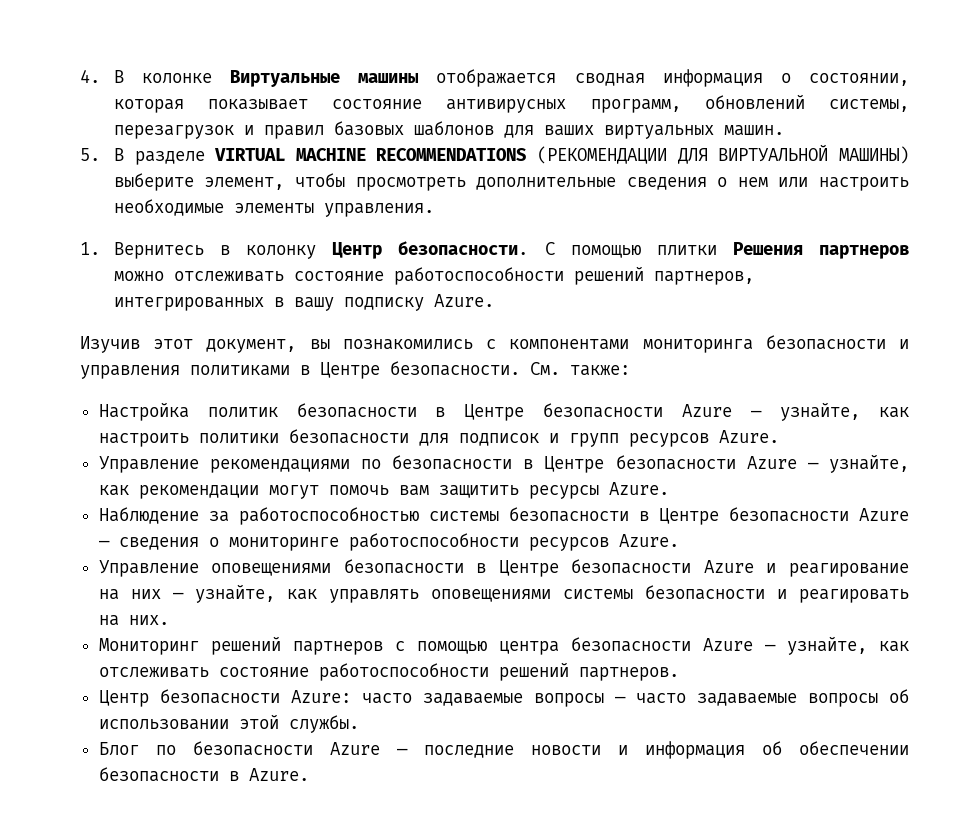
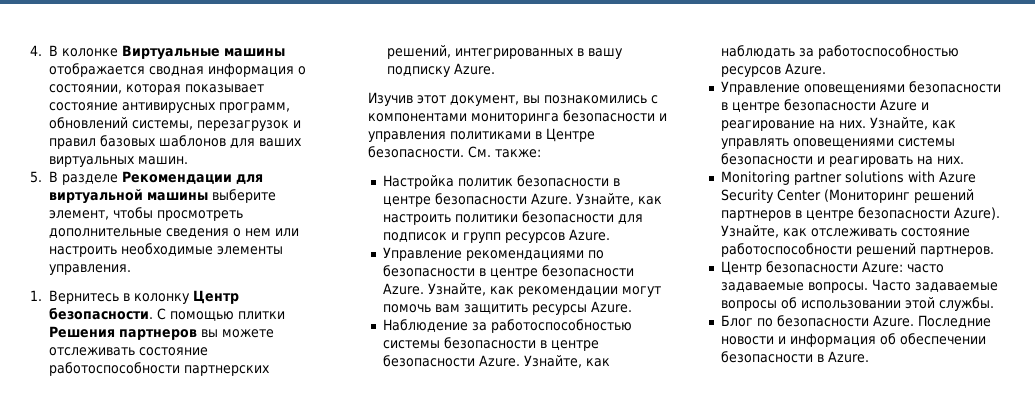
[214,144,909,164] VIRTUAL MACHINE RECOMMENDATIONS (РЕКОМЕНДАЦИИ ДЛЯ ВИРТУАЛЬНОЙ МАШИНЫ) -> [121,171,263,184] [48,189,208,204] Рекомендации для виртуальной машины
[113,266,754,285] можно отслеживать состояние работоспособности решений партнеров, -> [200,329,274,338] [48,347,208,356] [48,362,270,376] [386,45,451,59] вы можете отслеживать состояние работоспособности партнерских решений,
[464,402,861,421] Центре безопасности Azure — узнайте, -> [382,193,634,207] центре безопасности Azure. Узнайте,
[544,454,909,473] Центре безопасности Azure — узнайте, -> [489,265,634,279] [382,283,486,296] центре безопасности Azure. Узнайте,
[658,507,910,525] [98,533,519,551] Центре безопасности Azure — сведения о мониторинге работоспособности -> [550,340,599,351] [382,355,610,368] [720,45,959,59] центре безопасности Azure. Узнайте, как наблюдать за работоспособностью
[498,560,559,577] Центре -> [731,102,780,113] центре
[130,584,275,603] них — узнайте, -> [838,117,928,130] них. Узнайте,
[98,636,867,655] Мониторинг решений партнеров с помощью центра безопасности Azure — узнайте, -> [720,171,976,185] [720,189,974,203] [720,207,1000,221] [720,225,779,238] Monitoring partner solutions with Azure Security Center (Мониторинг решений партнеров в центре безопасности Azure). Узнайте,
[533,693,686,707] вопросы — часто -> [807,279,911,293] вопросы. Часто
[329,742,514,758] Azure — последние -> [872,315,991,328] Azure. Последние

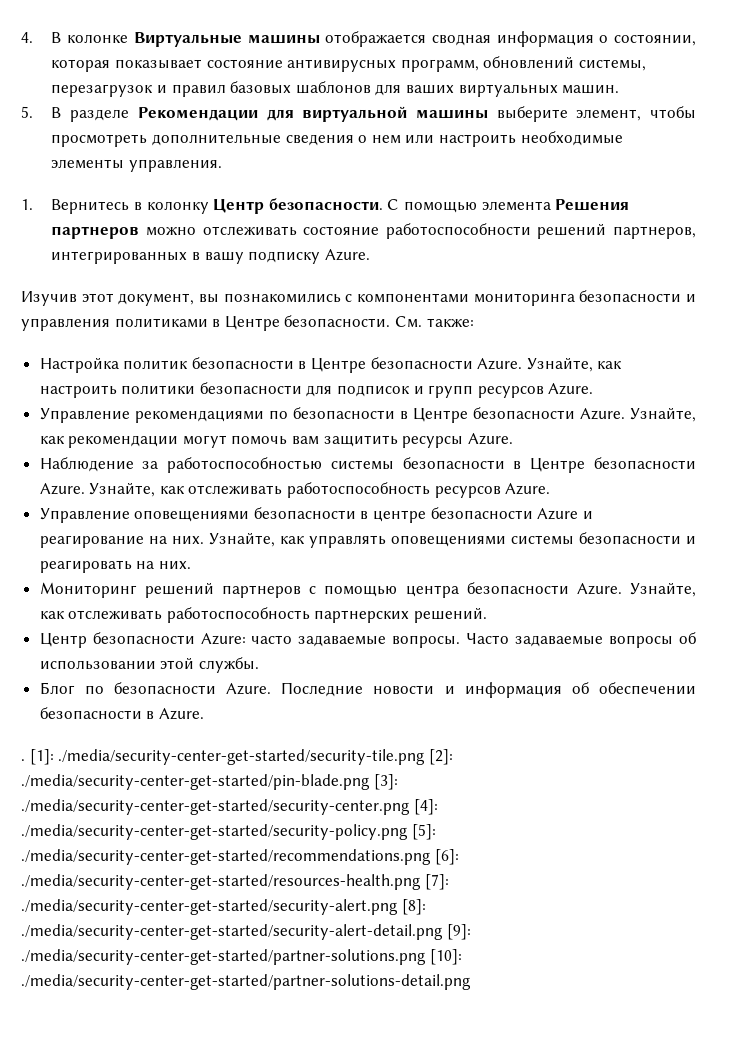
[237,311,285,319] плитки -> [481,201,551,211] элемента
[200,329,274,338] [48,347,208,356] [48,362,270,376] [386,45,451,59] вы можете отслеживать состояние работоспособности партнерских решений, -> [145,223,696,239] можно отслеживать состояние работоспособности решений партнеров,
[382,196,431,207] центре -> [311,358,367,373] Центре
[489,268,538,279] центре -> [412,408,468,423] Центре
[550,340,599,351] [382,355,610,368] [720,45,959,59] центре безопасности Azure. Узнайте, как наблюдать за работоспособностью -> [530,457,696,473] [39,482,431,498] Центре безопасности Azure. Узнайте, как отслеживать работоспособность
[720,171,976,185] [720,189,974,203] [720,207,1000,221] [720,225,970,238] [720,243,994,257] Monitoring partner solutions with Azure Security Center (Мониторинг решений партнеров в центре безопасности Azure). Узнайте, как отслеживать состояние работоспособности решений партнеров. -> [39,582,696,598] [39,607,488,623] Мониторинг решений партнеров с помощью центра безопасности Azure. Узнайте, как отслеживать работоспособность партнерских решений.
(869, 357) none -> [21,749,453,765] [21,774,398,790] [21,799,438,815] [21,824,436,840] [21,849,459,865] [21,874,449,890] [21,899,426,915] [21,924,471,940] [21,949,462,965] [21,974,471,990] // . [1]: ./media/security-center-get-started/security-tile.png [2]: ./media/security-center-get-started/pin-blade.png [3]: ./media/security-center-get-started/security-center.png [4]: ./media/security-center-get-started/security-policy.png [5]: ./media/security-center-get-started/recommendations.png [6]: ./media/security-center-get-started/resources-health.png [7]: ./media/security-center-get-started/security-alert.png [8]: ./media/security-center-get-started/security-alert-detail.png [9]: ./media/security-center-get-started/partner-solutions.png [10]: ./media/security-center-get-started/partner-solutions-detail.png

